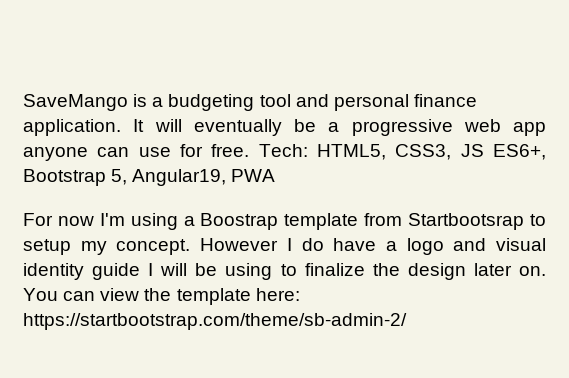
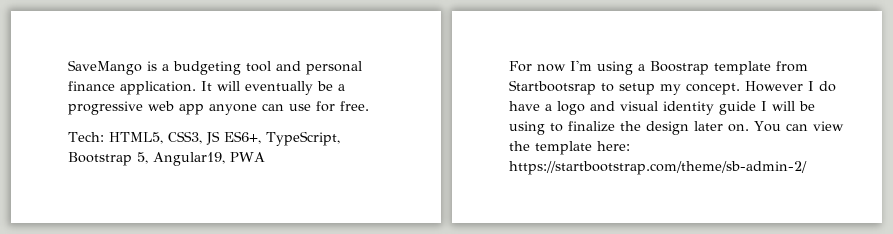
(250, 150) none -> (369, 106) //
(546, 152) none -> [265,131,340,146] TypeScript,

